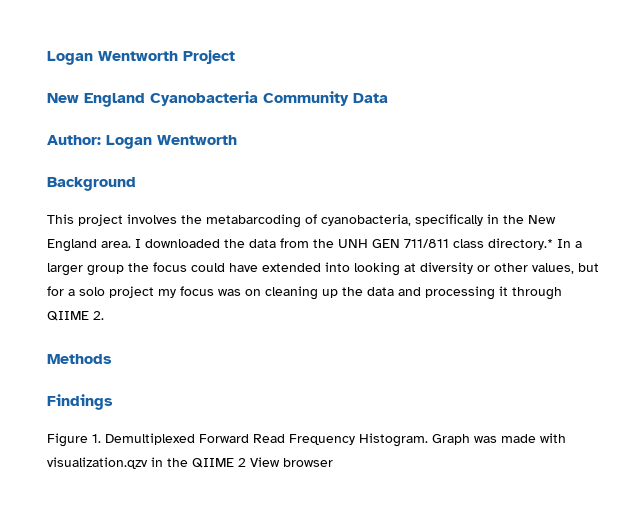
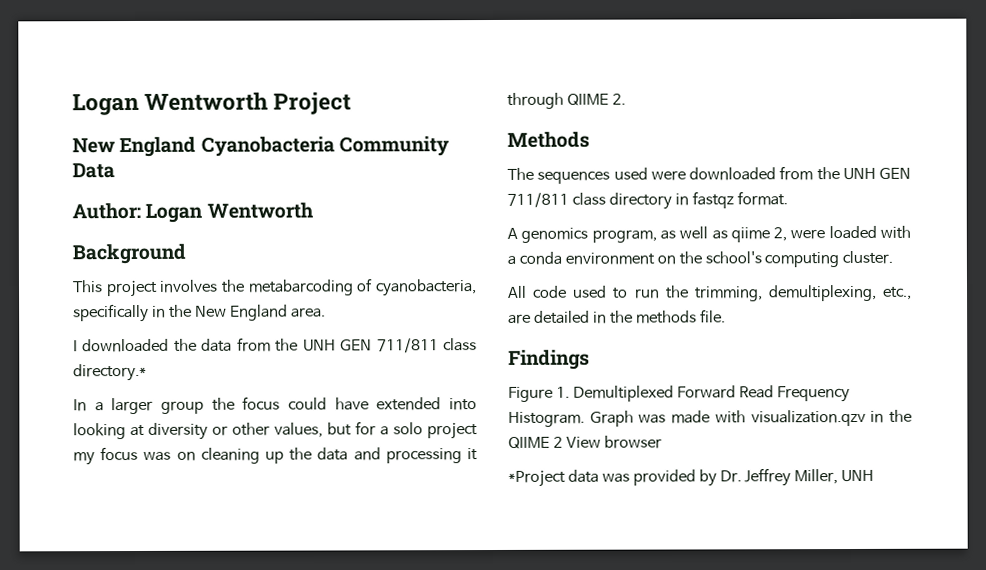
(131, 244) none -> (326, 312) //
(553, 244) none -> (147, 372) //
(112, 359) none -> [507,166,911,184] [507,191,788,210] [507,225,912,243] [507,250,894,268] [508,284,912,302] [508,309,726,324] // The sequences used were downloaded from the UNH GEN 711/811 class directory in fastqz format. // A genomics program, as well as qiime 2, were loaded with a conda environment on the school's computing cluster. // All code used to run the trimming, demultiplexing, etc., are detailed in the methods file.
(333, 462) none -> [508,468,875,487] // *Project data was provided by Dr. Jeffrey Miller, UNH

